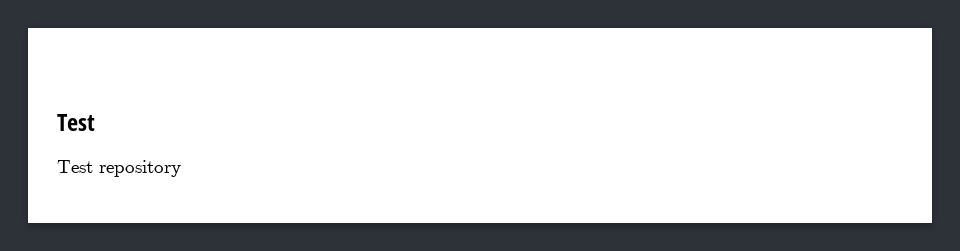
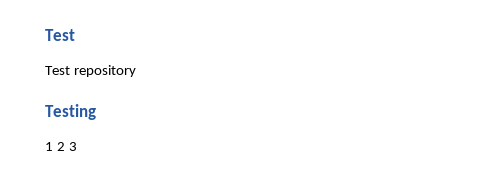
(181, 168) none -> [45,104,96,120] [45,142,77,151] // Testing // 1 2 3

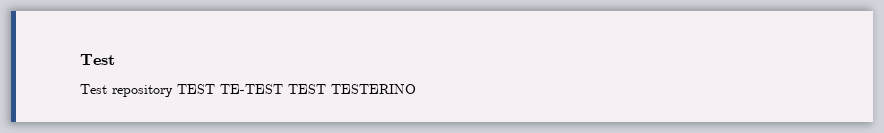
[45,104,96,120] [45,142,77,151] // Testing // 1 2 3 -> [177,84,416,94] TEST TE-TEST TEST TESTERINO

